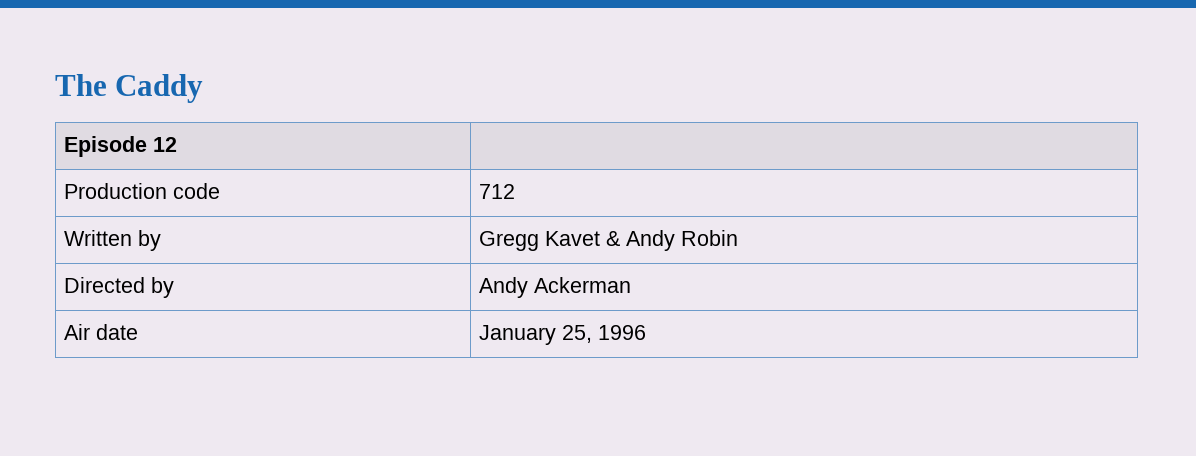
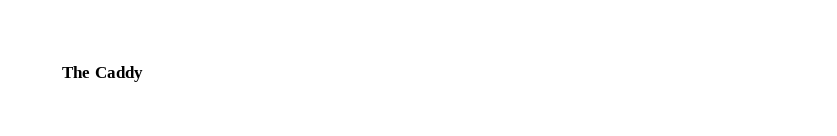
[64,136,178,157] [64,183,221,199] [479,184,516,199] [64,230,162,251] [479,230,739,251] [64,277,175,298] [479,277,632,298] [64,324,139,340] [479,325,647,345] // Episode 12 | // Production code | 712 // Written by | Gregg Kavet & Andy Robin // Directed by | Andy Ackerman // Air date | January 25, 1996 -> (143, 74) none

